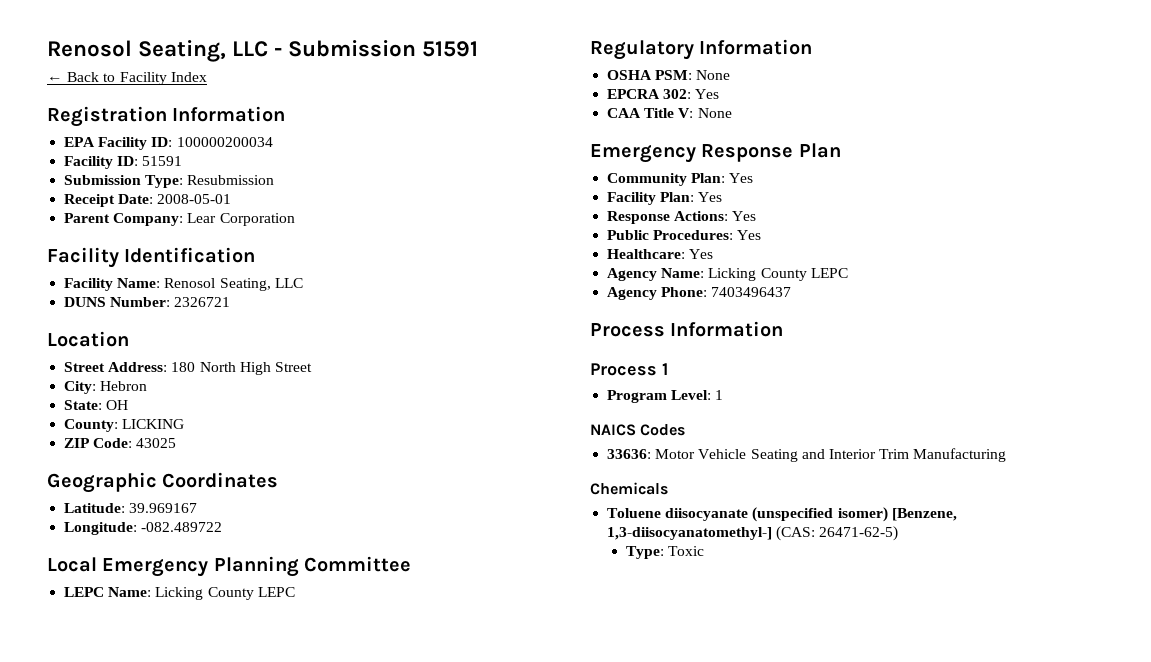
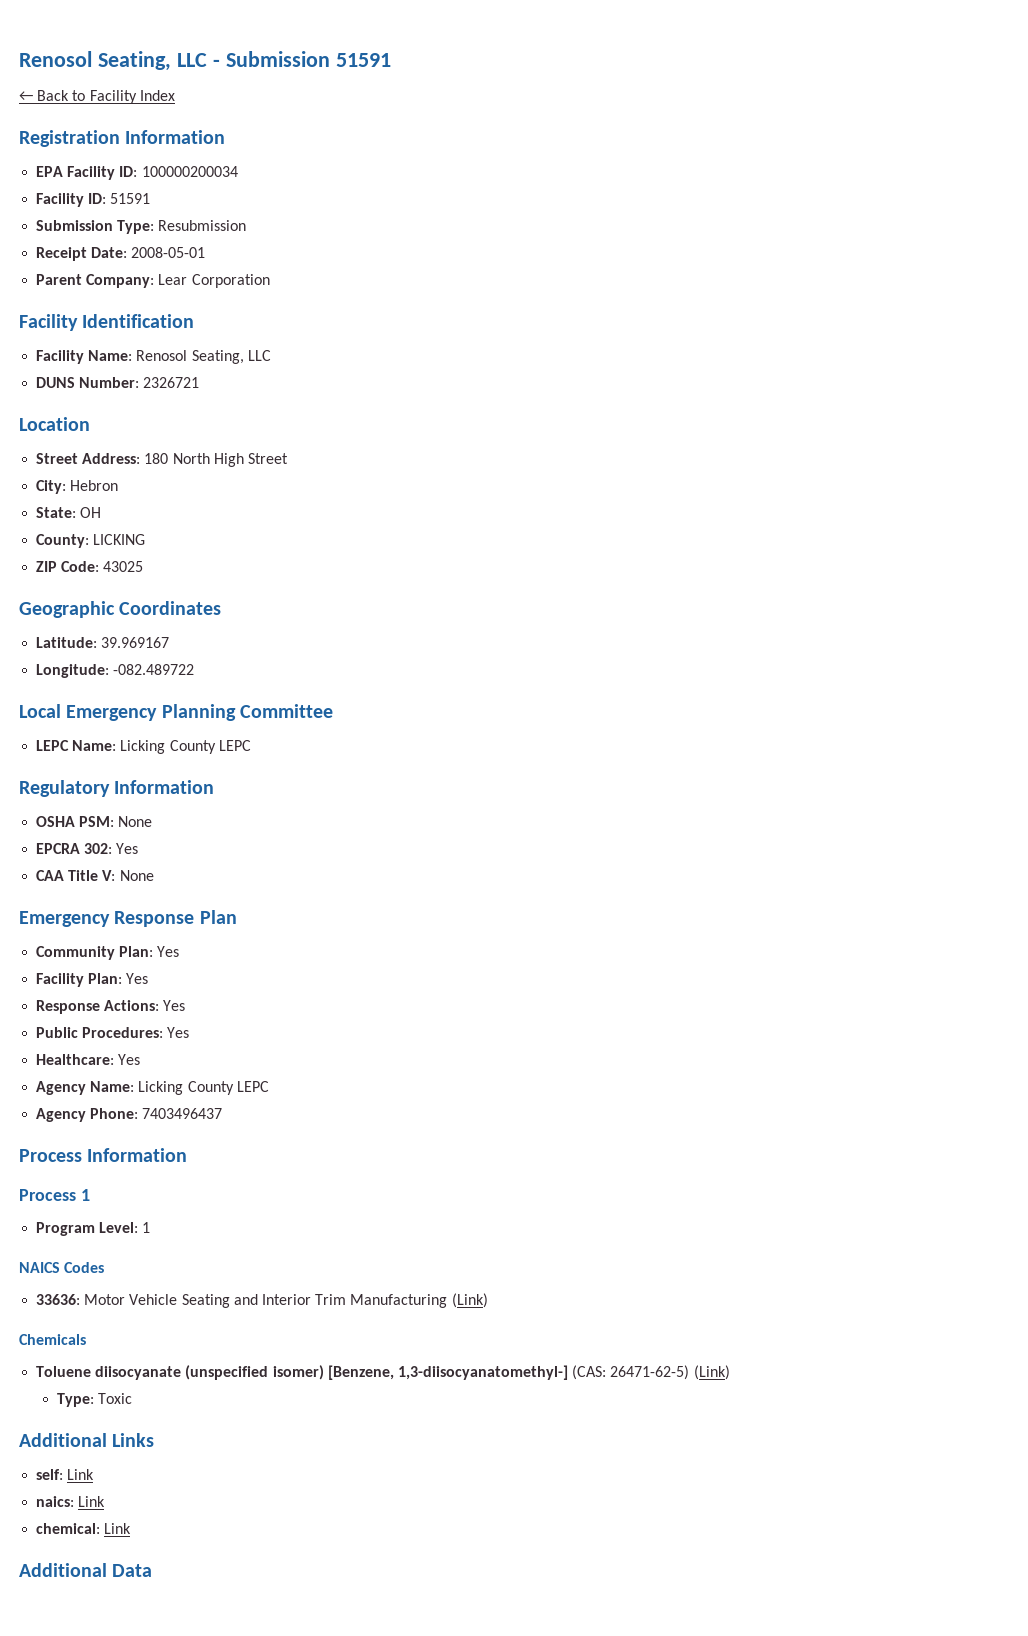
(1007, 455) none -> [451,1293,488,1308] (Link)
(899, 533) none -> [693,1365,730,1380] (Link)
(705, 551) none -> [19,1433,155,1447] [36,1469,95,1480] [36,1496,106,1507] [36,1523,132,1534] [19,1563,153,1577] // Additional Links // self: Link // naics: Link // chemical: Link // Additional Data

